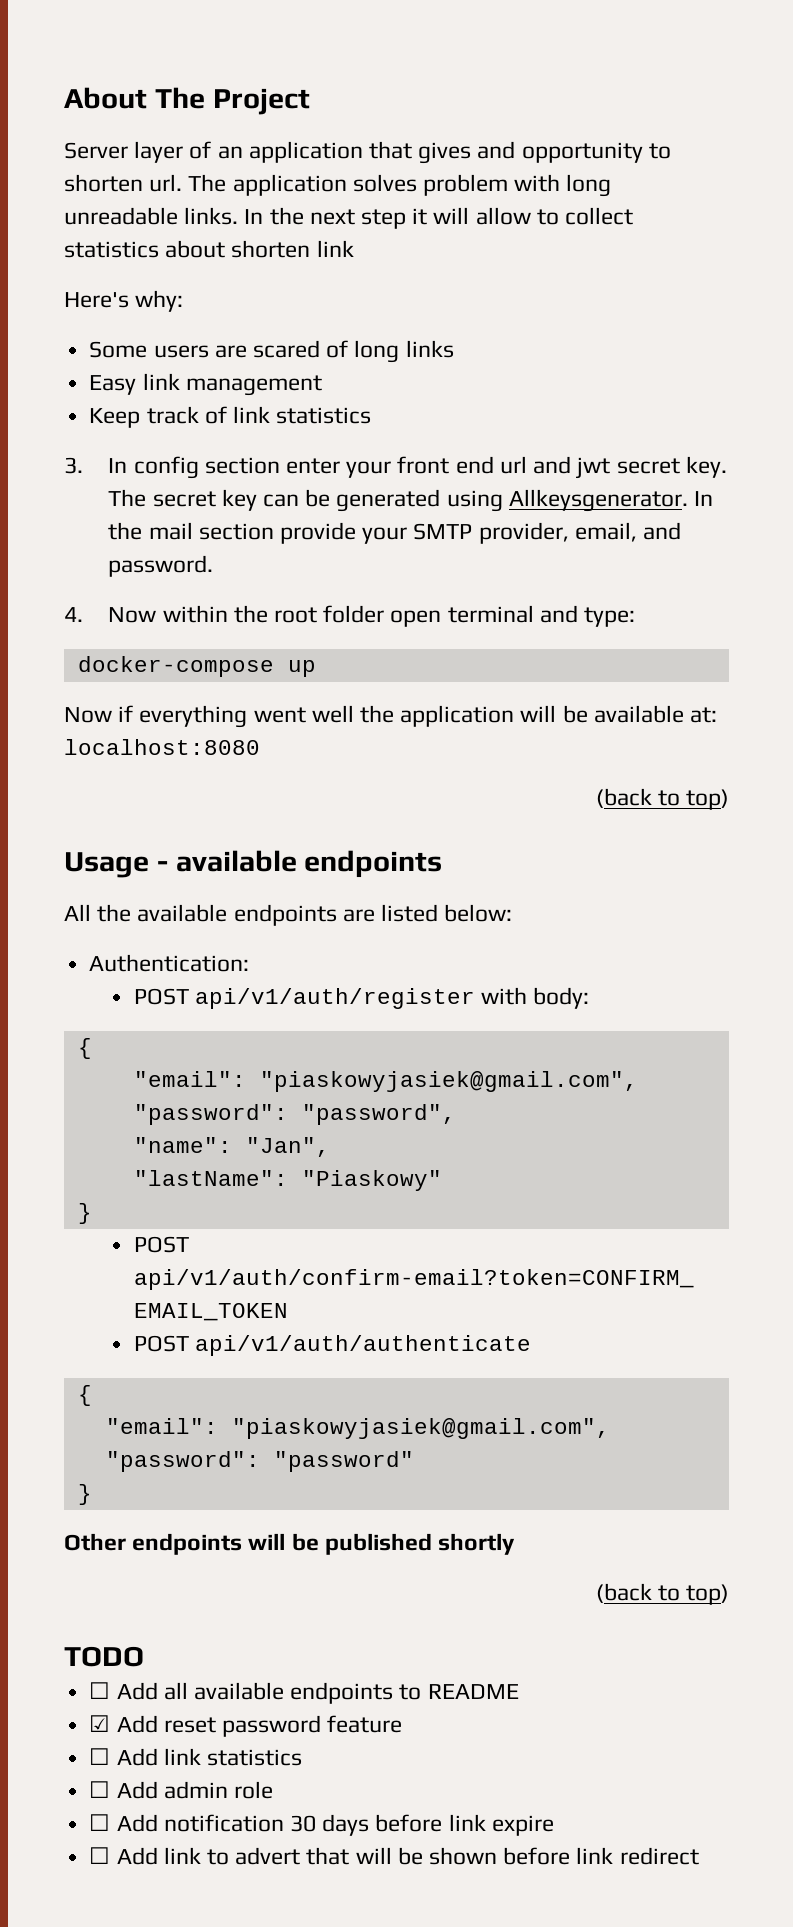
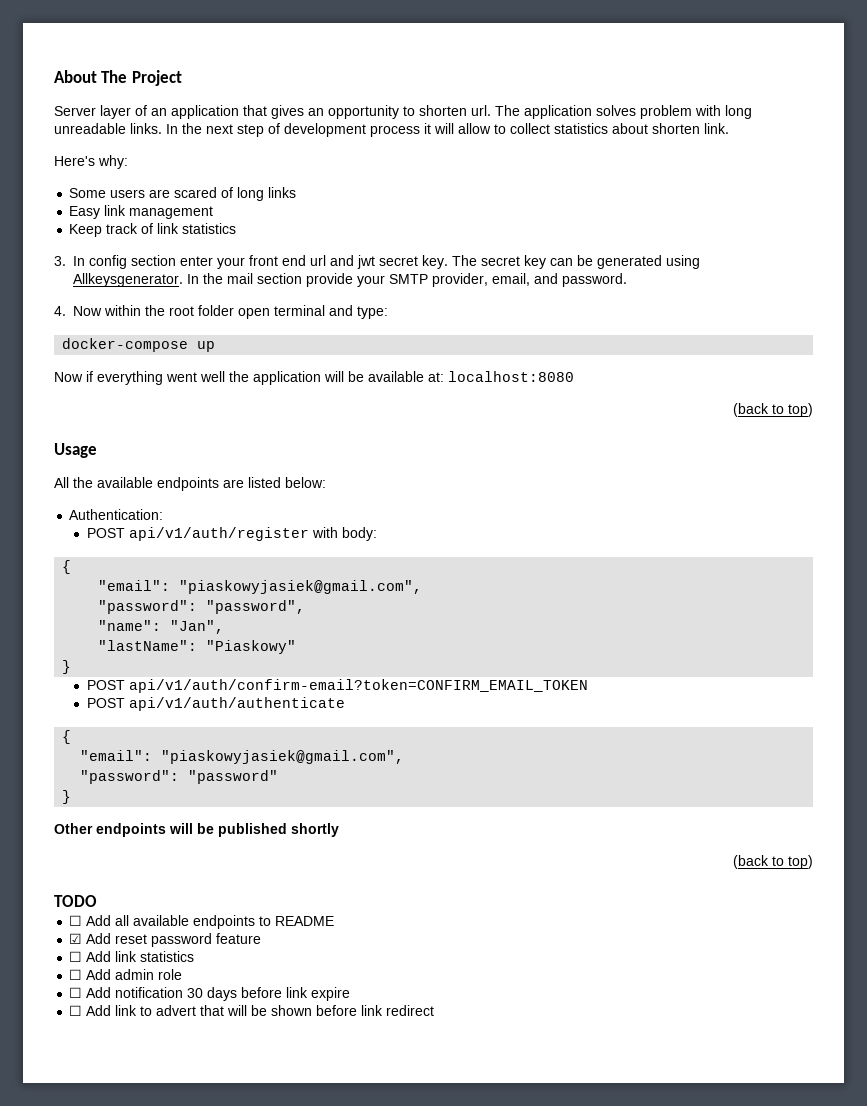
[477,141,516,159] and -> [308,108,324,116] an
(407, 219) none -> [268,123,420,137] of development process
[316,240,354,257] link -> [704,123,729,134] link.
[156,850,443,878] - available endpoints -> (97, 450) none

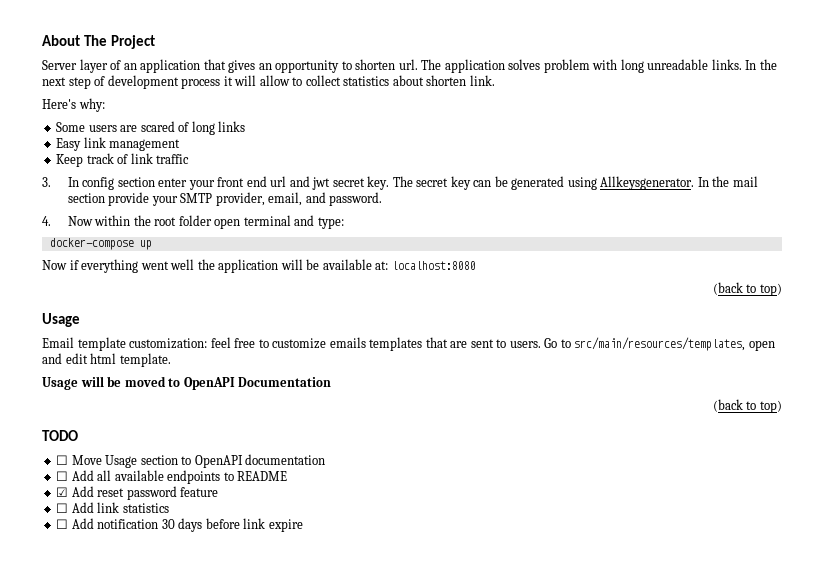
[182,223,237,234] statistics -> [156,154,190,164] traffic
[54,477,326,491] [69,509,164,520] [87,527,378,541] [62,560,72,574] [98,580,423,594] [98,600,306,614] [98,620,225,634] [98,640,297,654] [62,660,72,674] [87,679,589,693] [87,697,346,711] [62,730,72,744] [80,750,405,764] [80,770,279,784] [62,790,72,804] [54,823,339,837] [733,855,813,869] [54,895,97,907] All the available endpoints are listed below: // Authentication: // POST api/v1/auth/register with body: // { // "email": "piaskowyjasiek@gmail.com", // "password": "password", // "name": "Jan", // "lastName": "Piaskowy" // } // POST api/v1/auth/confirm-email?token=CONFIRM_EMAIL_TOKEN // POST api/v1/auth/authenticate // { // "email": "piaskowyjasiek@gmail.com", // "password": "password" // } // Other endpoints will be published shortly // (back to top) // TODO -> [42,337,775,351] [42,353,171,367] [42,376,332,390] [712,399,782,413] [42,430,78,441] [56,454,326,468] Email template customization: feel free to customize emails templates that are sent to users. Go to src/main/resources/templates, open and edit html template. // Usage will be moved to OpenAPI Documentation // (back to top) // TODO // ☐ Move Usage section to OpenAPI documentation
[69,969,183,980] // ☐ Add admin role -> (169, 508) none
[69,1005,435,1016] // ☐ Add link to advert that will be shown before link redirect -> (303, 525) none

